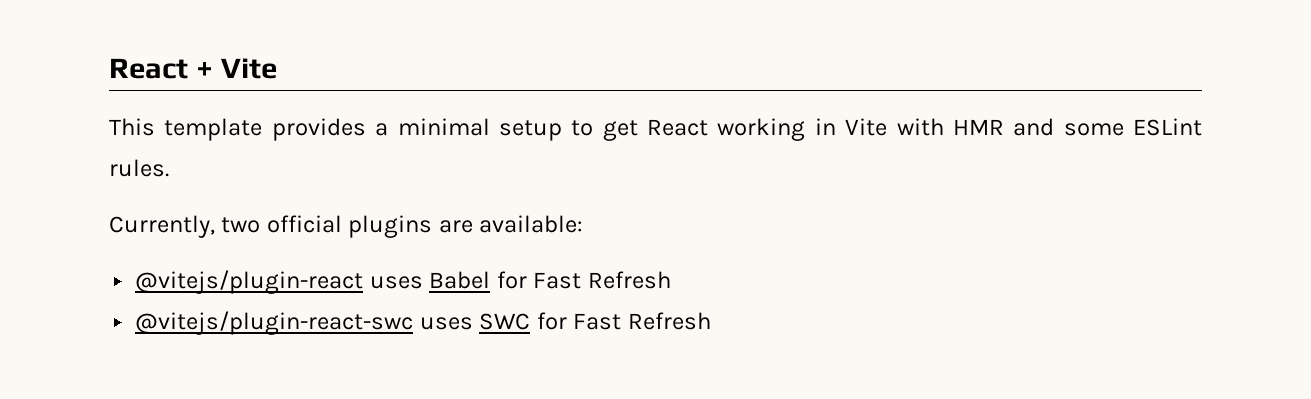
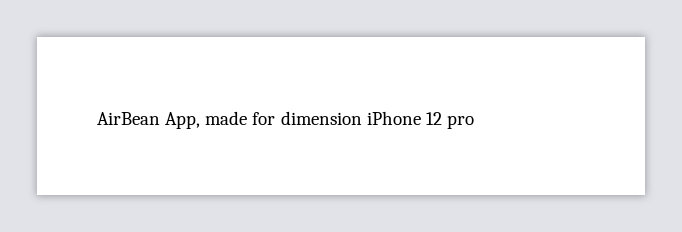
[109,58,277,79] [109,118,1202,141] [109,159,169,177] [109,215,584,238] [135,270,671,294] [135,311,711,335] React + Vite // This template provides a minimal setup to get React working in Vite with HMR and some ESLint rules. // Currently, two official plugins are available: // @vitejs/plugin-react uses Babel for Fast Refresh // @vitejs/plugin-react-swc uses SWC for Fast Refresh -> [97,111,474,129] AirBean App, made for dimension iPhone 12 pro

